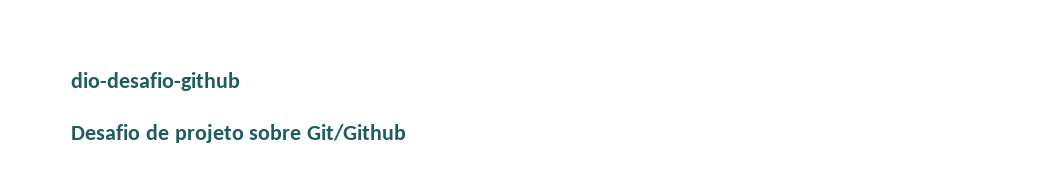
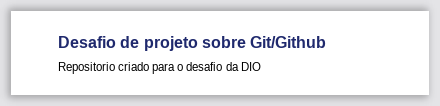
[71,72,240,91] dio-desafio-github // -> (58, 42) none
(407, 132) none -> [58,62,261,74] // Repositorio criado para o desafio da DIO

